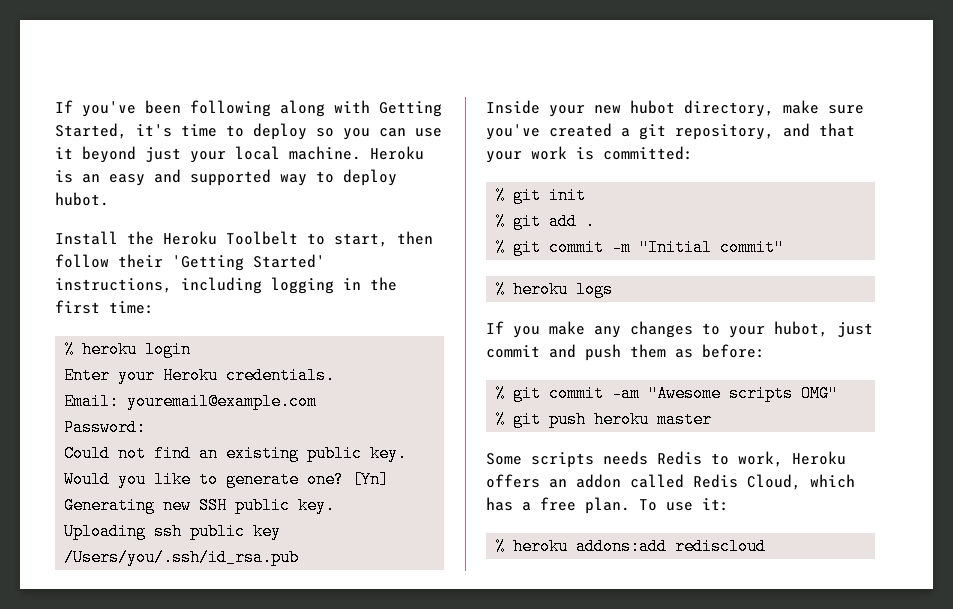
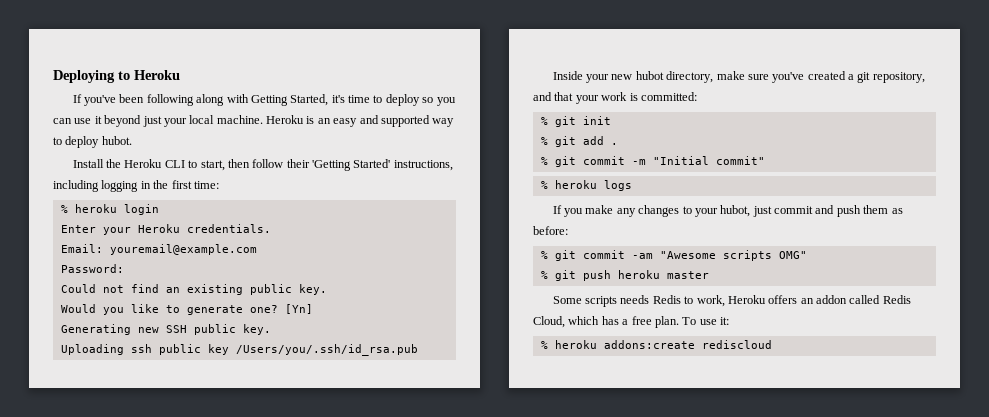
(55, 106) none -> [53,70,180,83] Deploying to Heroku //
[226,231,298,245] Toolbelt -> [164,160,185,168] CLI
[576,538,668,555] addons:add -> [603,340,695,349] addons:create

